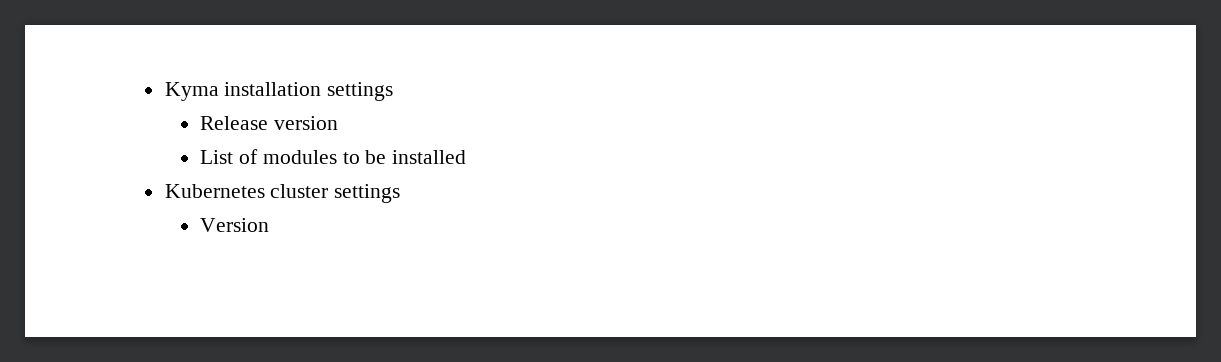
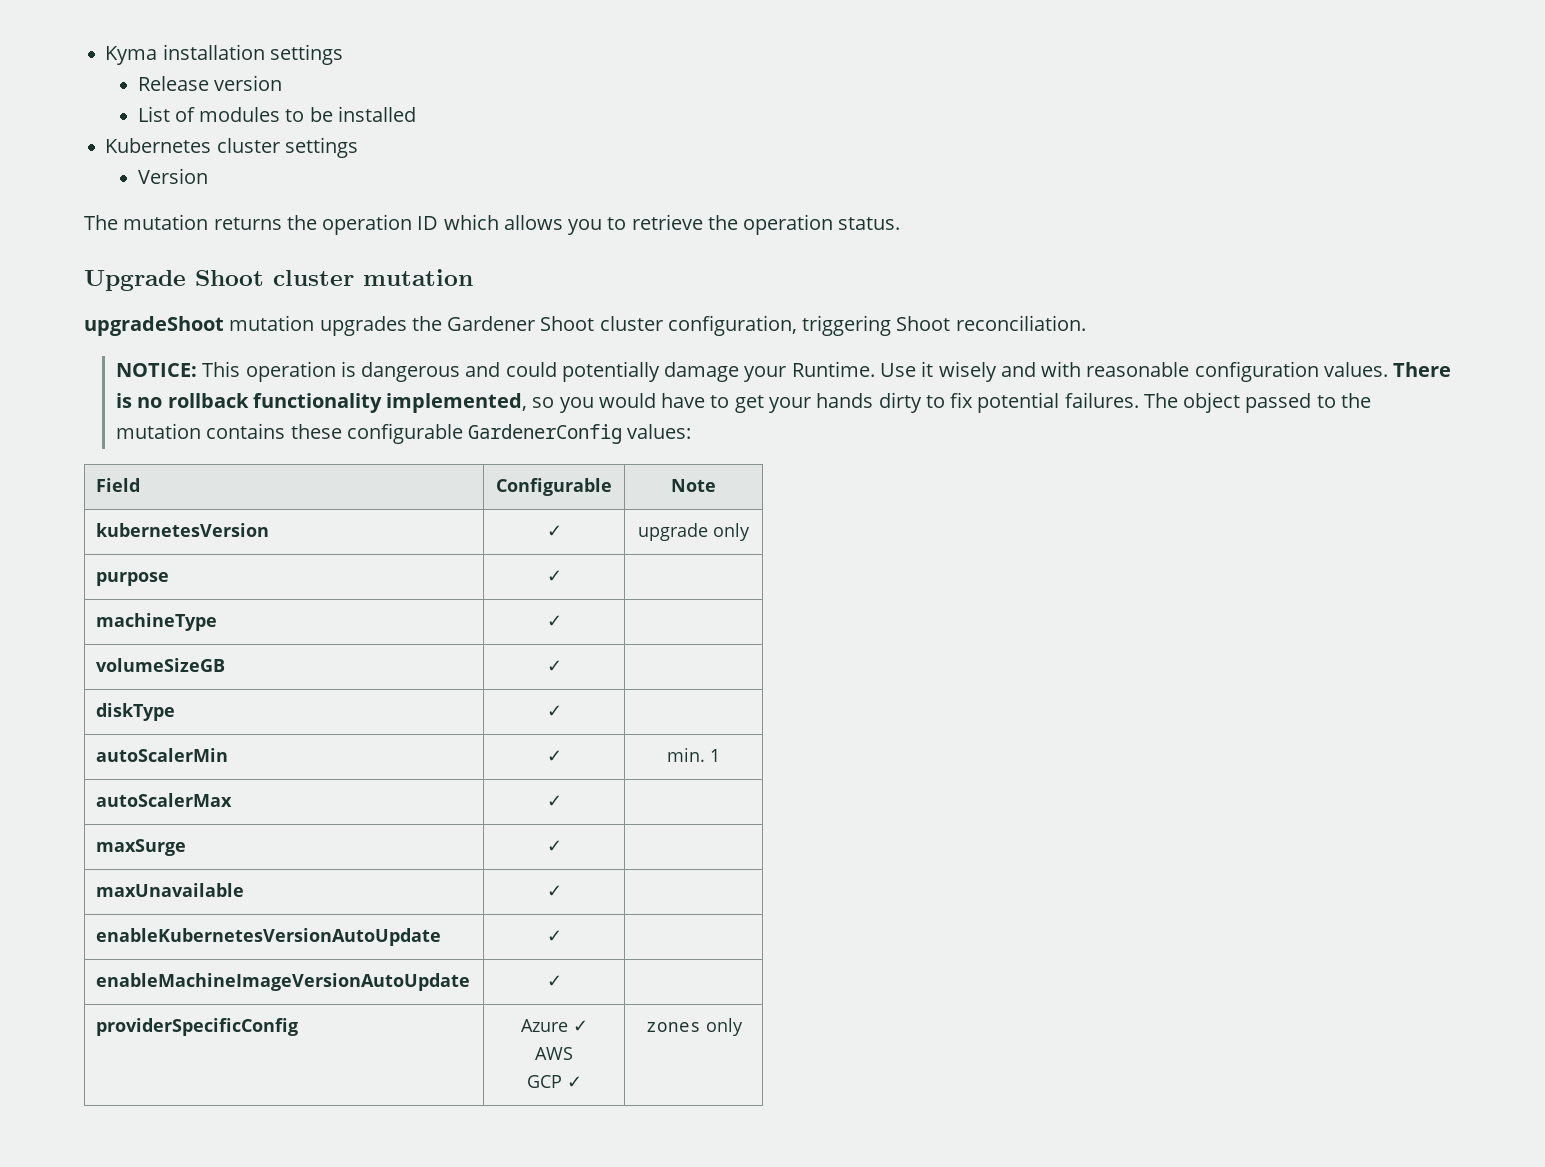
(270, 225) none -> [84,214,901,235] [84,269,473,291] [84,315,1086,336] [116,361,1452,382] [116,392,1371,413] [116,423,692,444] [96,478,141,492] [496,478,612,496] [671,479,716,492] [96,523,270,537] [546,525,562,537] [638,523,750,541] [96,572,170,586] [546,570,562,582] [96,613,218,631] [546,615,562,627] [96,658,226,672] [546,660,562,672] [96,703,176,721] [546,705,562,717] [96,748,229,762] [546,750,562,762] [667,748,720,762] [96,793,233,807] [546,795,562,807] [96,839,187,856] [546,840,562,852] [96,883,245,897] [546,885,562,897] [96,928,442,946] [546,930,562,942] [96,973,471,991] [546,975,562,987] [96,1018,299,1036] [520,1019,588,1032] [535,1047,573,1060] [526,1075,582,1088] [645,1018,743,1036] // The mutation returns the operation ID which allows you to retrieve the operation status. // Upgrade Shoot cluster mutation // upgradeShoot mutation upgrades the Gardener Shoot cluster configuration, triggering Shoot reconciliation. // NOTICE: This operation is dangerous and could potentially damage your Runtime. Use it wisely and with reasonable configuration values. There is no rollback functionality implemented, so you would have to get your hands dirty to fix potential failures. The object passed to the mutation contains these configurable GardenerConfig values: // Field | Configurable | Note // kubernetesVersion | ✓ | upgrade only // purpose | ✓ | // machineType | ✓ | // volumeSizeGB | ✓ | // diskType | ✓ | // autoScalerMin | ✓ | min. 1 // autoScalerMax | ✓ | // maxSurge | ✓ | // maxUnavailable | ✓ | // enableKubernetesVersionAutoUpdate | ✓ | // enableMachineImageVersionAutoUpdate | ✓ | // providerSpecificConfig | Azure ✓ // AWS // GCP ✓ | zones only

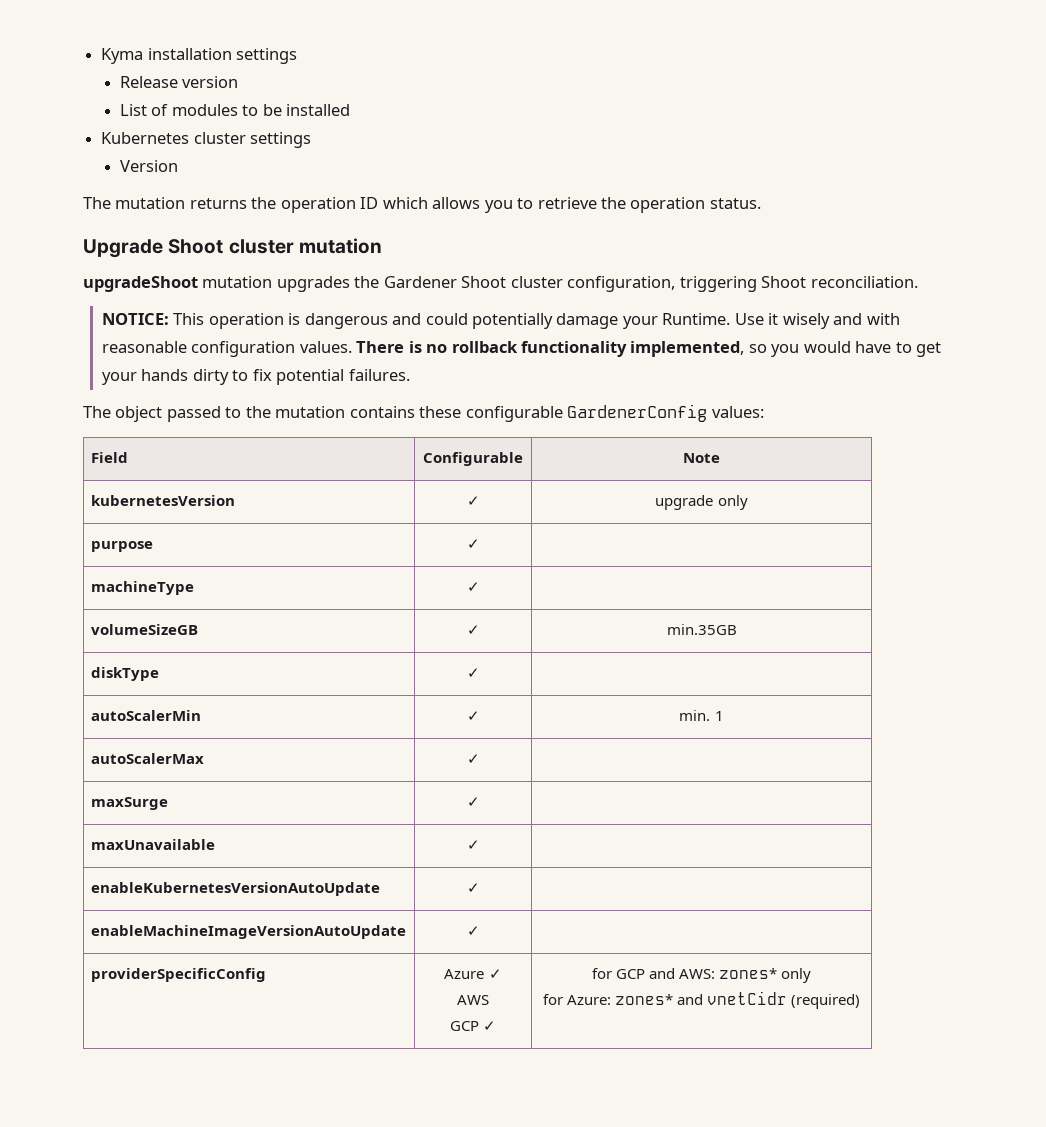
(1139, 400) none -> (410, 375) //
(562, 666) none -> [666,624,737,635] min.35GB
[645,1018,743,1036] zones only -> [591,968,812,983] [542,991,861,1009] for GCP and AWS: zones* only // for Azure: zones* and vnetCidr (required)

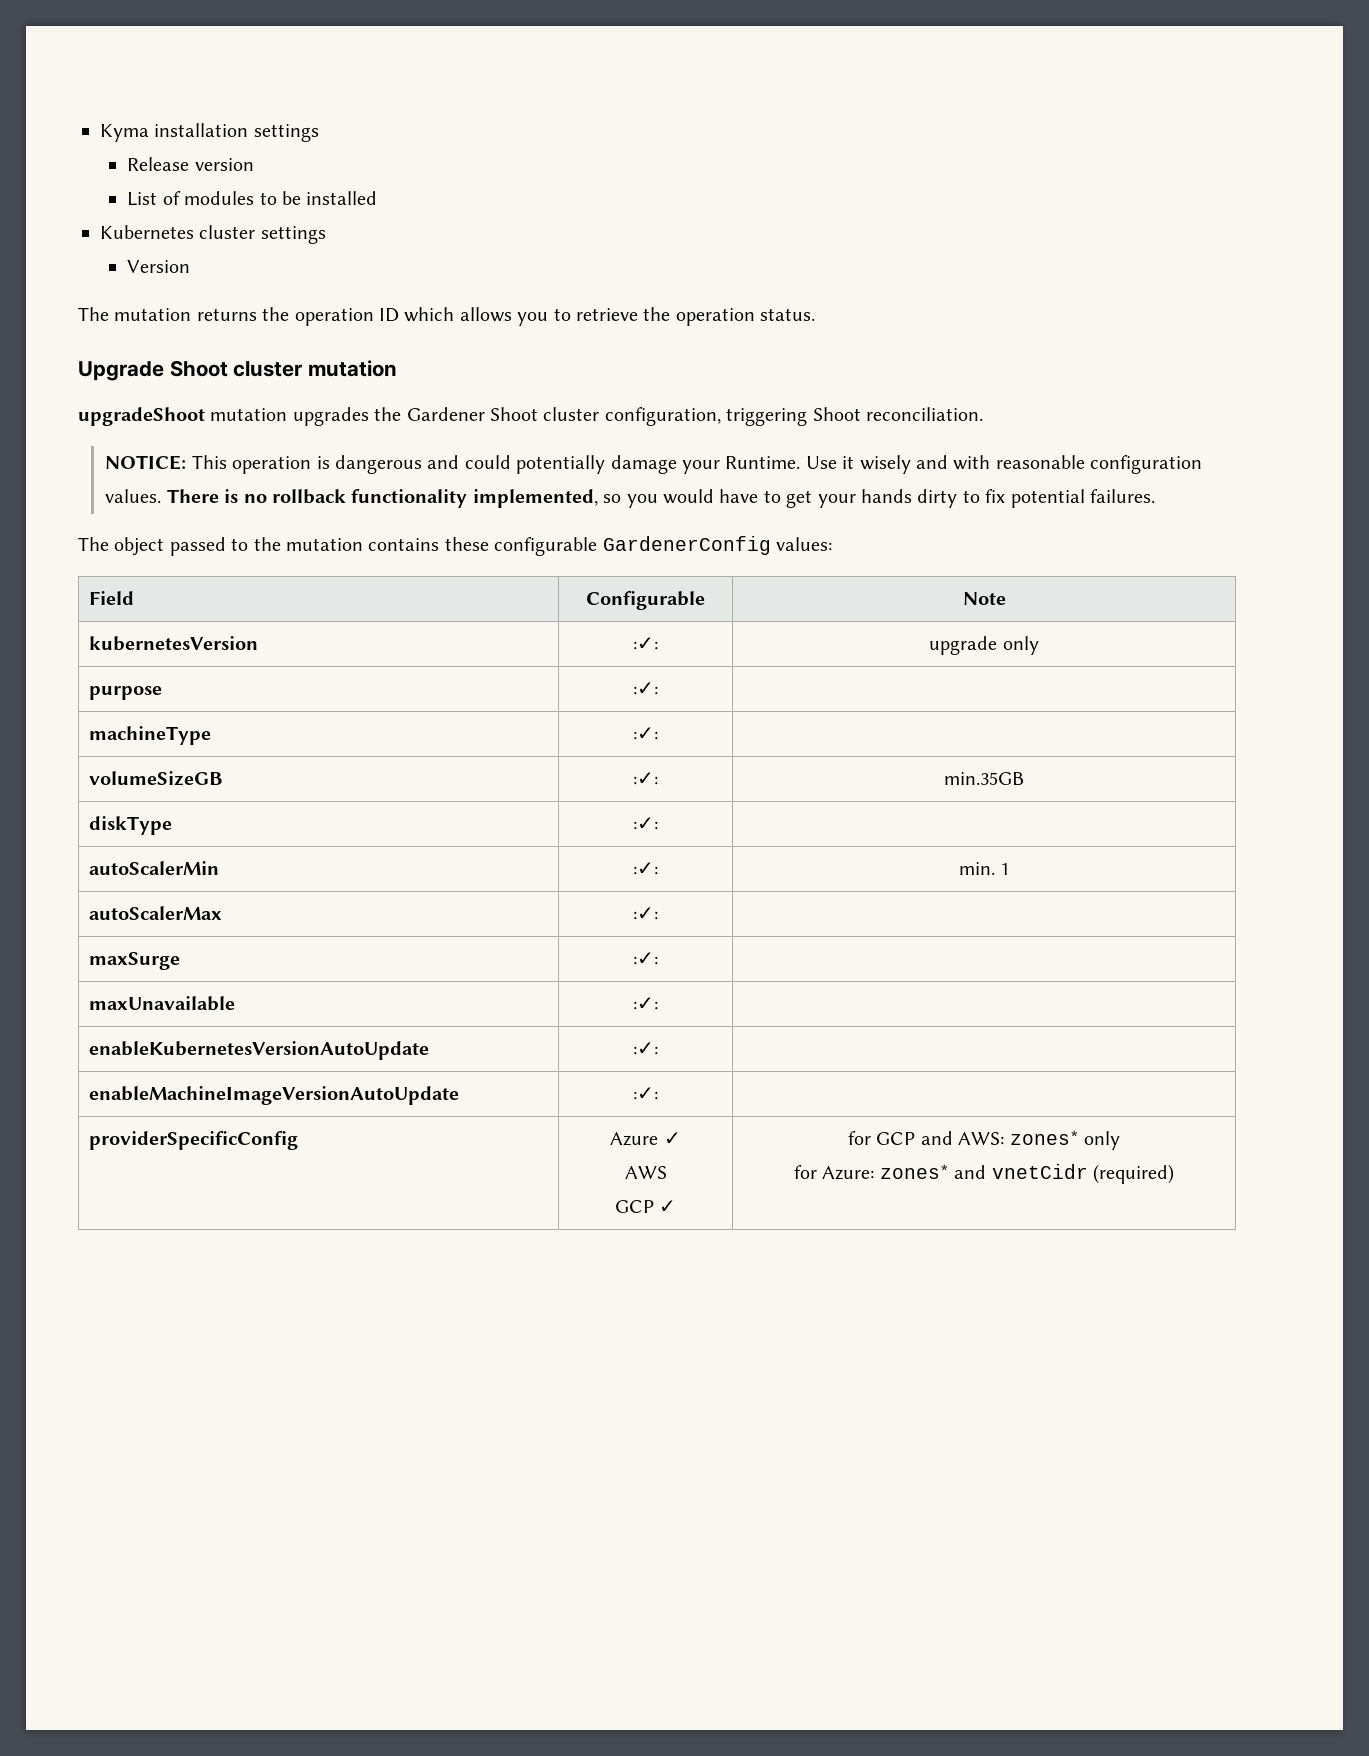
[466,496,480,506] ✓ -> [633,637,658,650] :✓:
[466,539,480,549] ✓ -> [633,682,658,695] :✓:
[466,582,480,592] ✓ -> [633,727,658,740] :✓:
[466,625,480,635] ✓ -> [633,772,658,785] :✓:
[466,668,480,678] ✓ -> [633,817,658,830] :✓:
[466,711,480,721] ✓ -> [633,862,658,875] :✓:
[466,754,480,764] ✓ -> [633,907,658,920] :✓:
[466,797,480,807] ✓ -> [633,952,658,965] :✓:
[466,840,480,850] ✓ -> [633,997,658,1010] :✓:
[466,883,480,893] ✓ -> [633,1042,658,1055] :✓:
[466,926,480,936] ✓ -> [633,1087,658,1100] :✓:

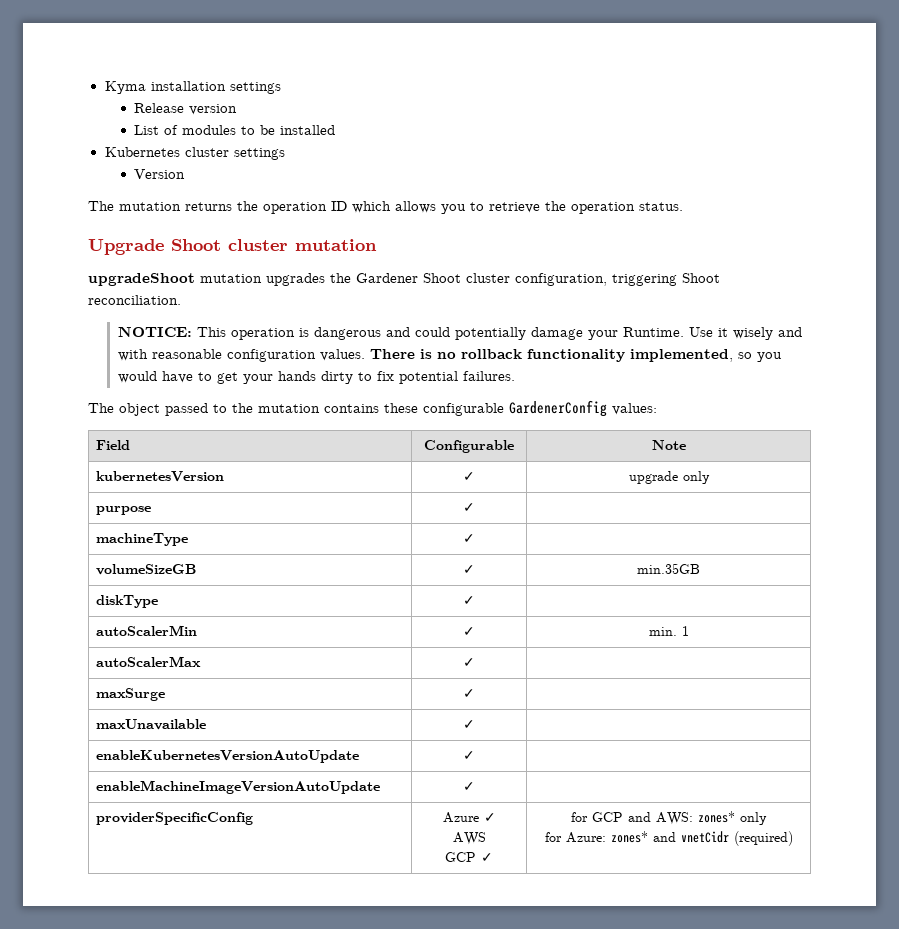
[633,637,658,650] :✓: -> [463,472,475,481] ✓
[633,682,658,695] :✓: -> [463,503,475,512] ✓
[633,727,658,740] :✓: -> [463,534,475,543] ✓
[633,772,658,785] :✓: -> [463,565,475,574] ✓
[633,817,658,830] :✓: -> [463,596,475,605] ✓
[633,862,658,875] :✓: -> [463,627,475,636] ✓
[633,907,658,920] :✓: -> [463,658,475,667] ✓
[633,952,658,965] :✓: -> [463,689,475,698] ✓
[633,997,658,1010] :✓: -> [463,720,475,729] ✓
[633,1042,658,1055] :✓: -> [463,751,475,760] ✓
[633,1087,658,1100] :✓: -> [463,782,475,791] ✓

